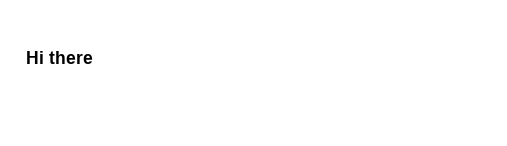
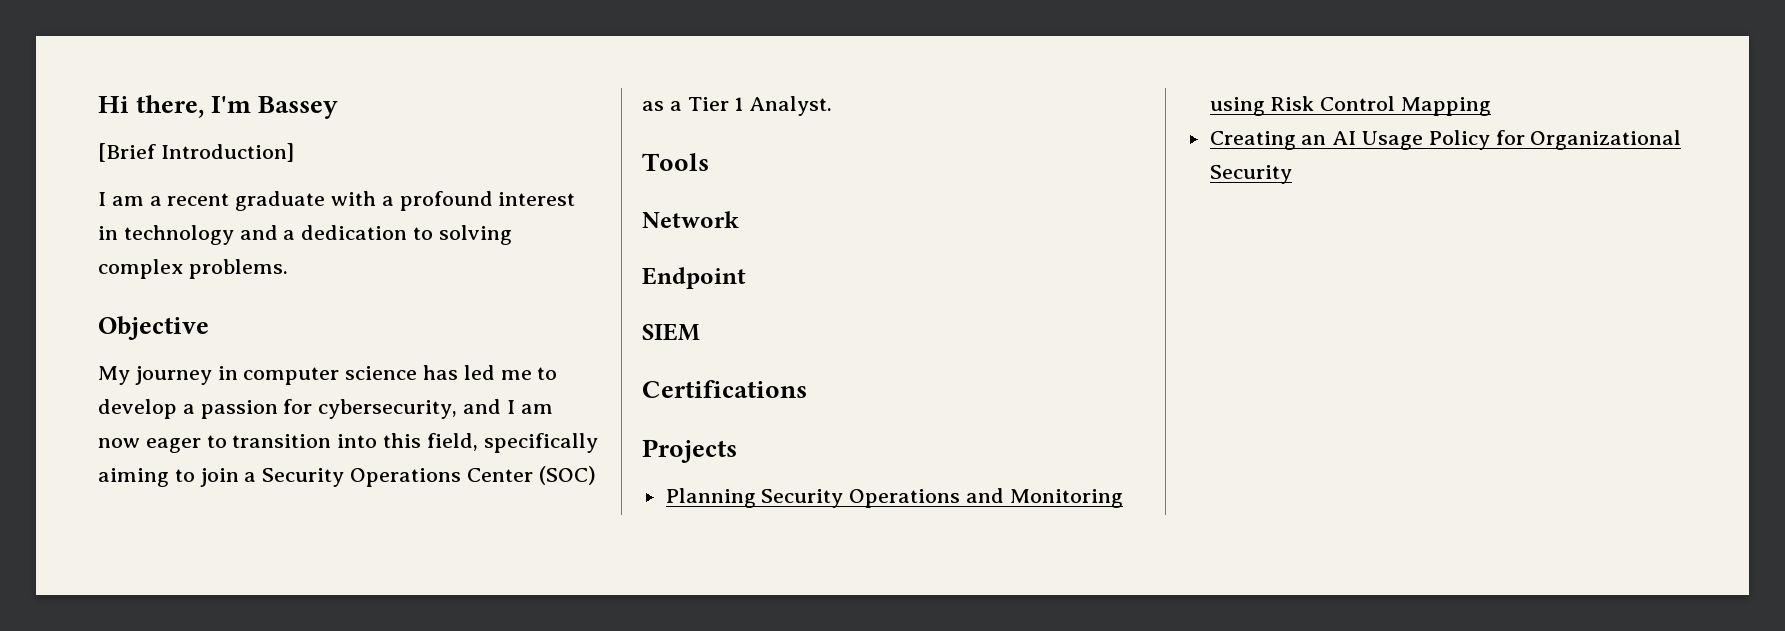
[49,51,93,64] there -> [136,95,339,119] [98,143,294,162] [98,191,576,211] [98,225,512,245] [98,259,288,279] [98,316,209,340] [98,365,558,385] [98,399,553,419] [98,433,598,453] [98,466,596,487] [642,96,833,116] [642,153,709,171] [642,211,739,228] [642,267,746,289] [642,323,700,341] [642,380,807,398] [642,439,737,463] [665,488,1123,508] [1209,96,1492,116] [1209,130,1682,150] [1209,165,1292,184] there, I'm Bassey // [Brief Introduction] // I am a recent graduate with a profound interest in technology and a dedication to solving complex problems. // Objective // My journey in computer science has led me to develop a passion for cybersecurity, and I am now eager to transition into this field, specifically aiming to join a Security Operations Center (SOC) as a Tier 1 Analyst. // Tools // Network // Endpoint // SIEM // Certifications // Projects // Planning Security Operations and Monitoring using Risk Control Mapping // Creating an AI Usage Policy for Organizational Security

